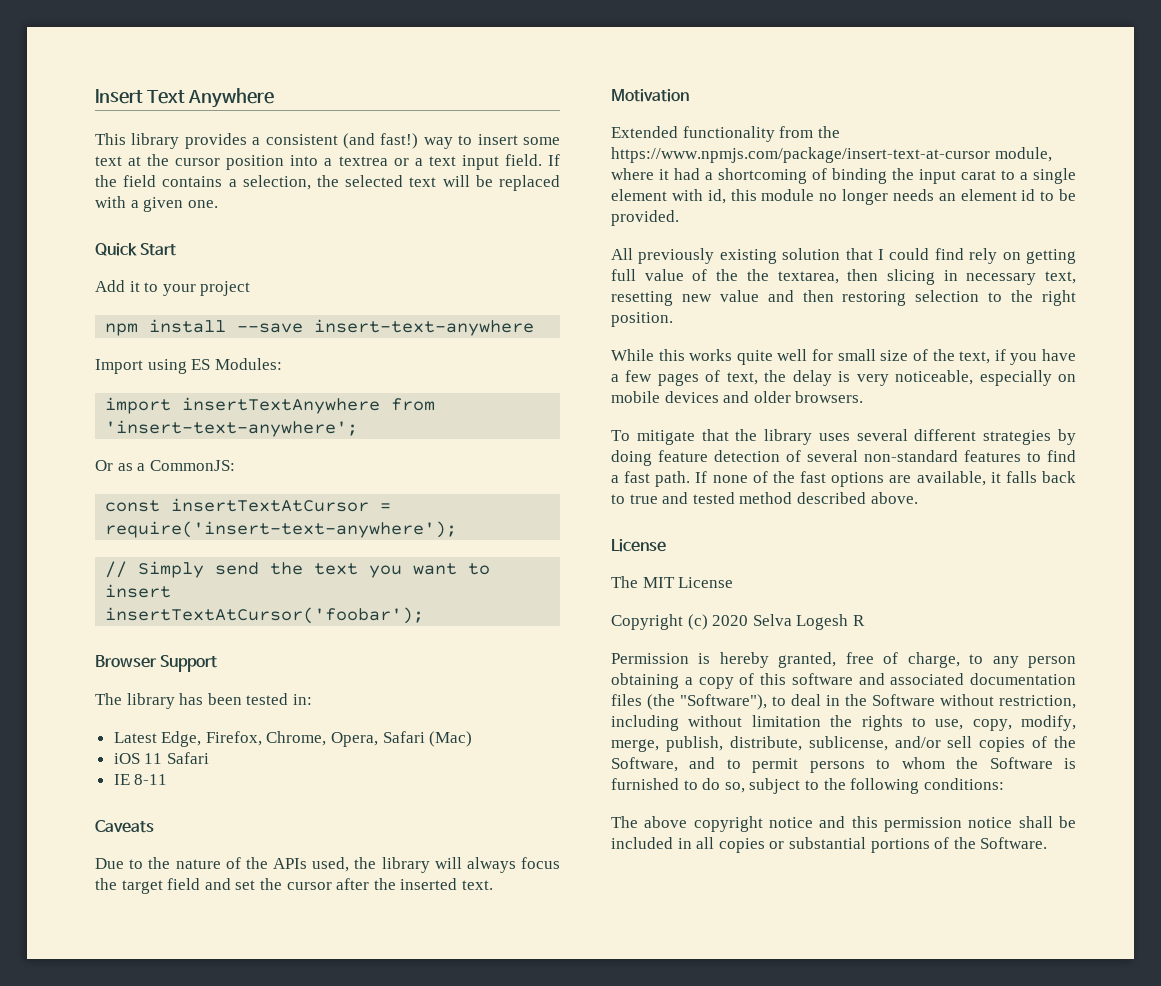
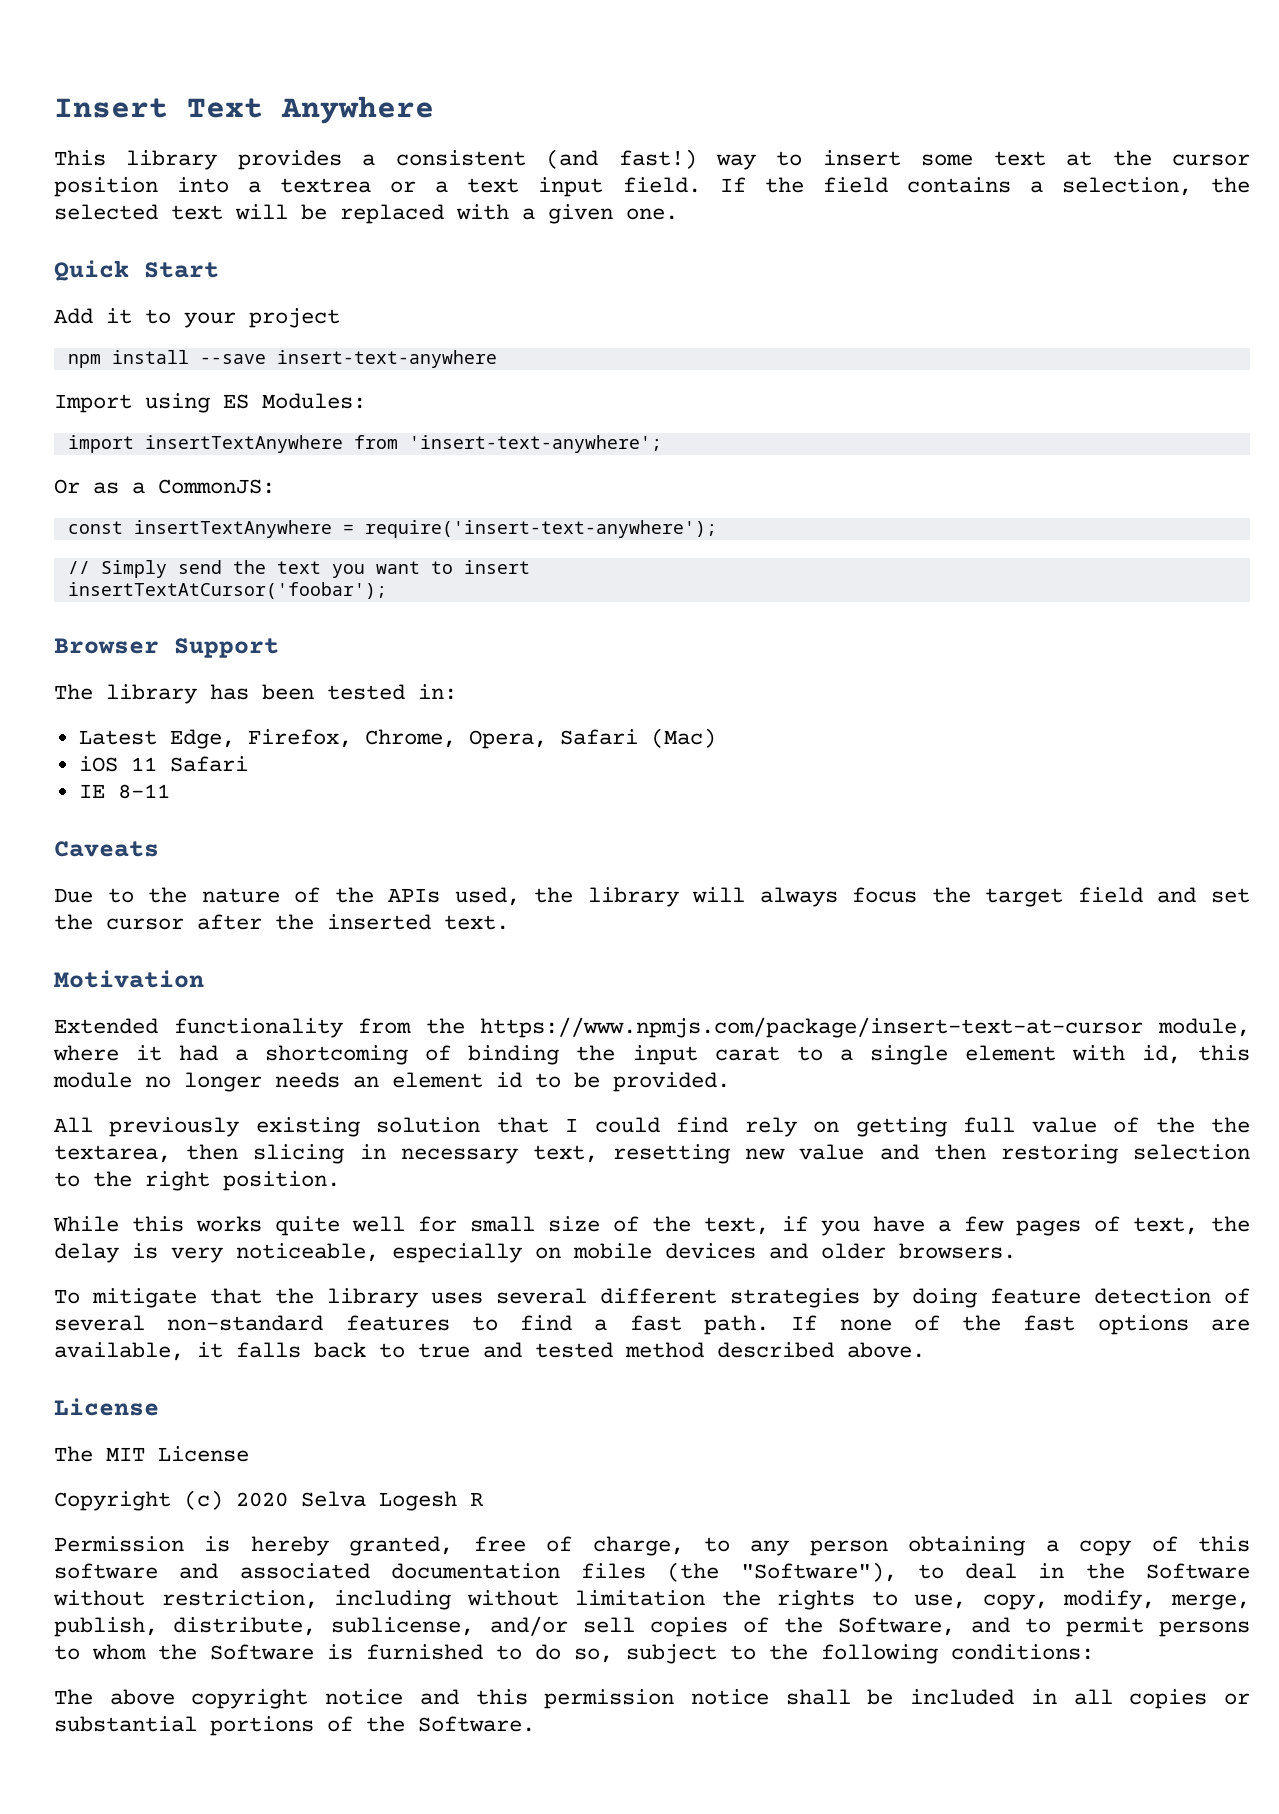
[171,498,370,512] insertTextAtCursor -> [133,520,332,538] insertTextAnywhere

